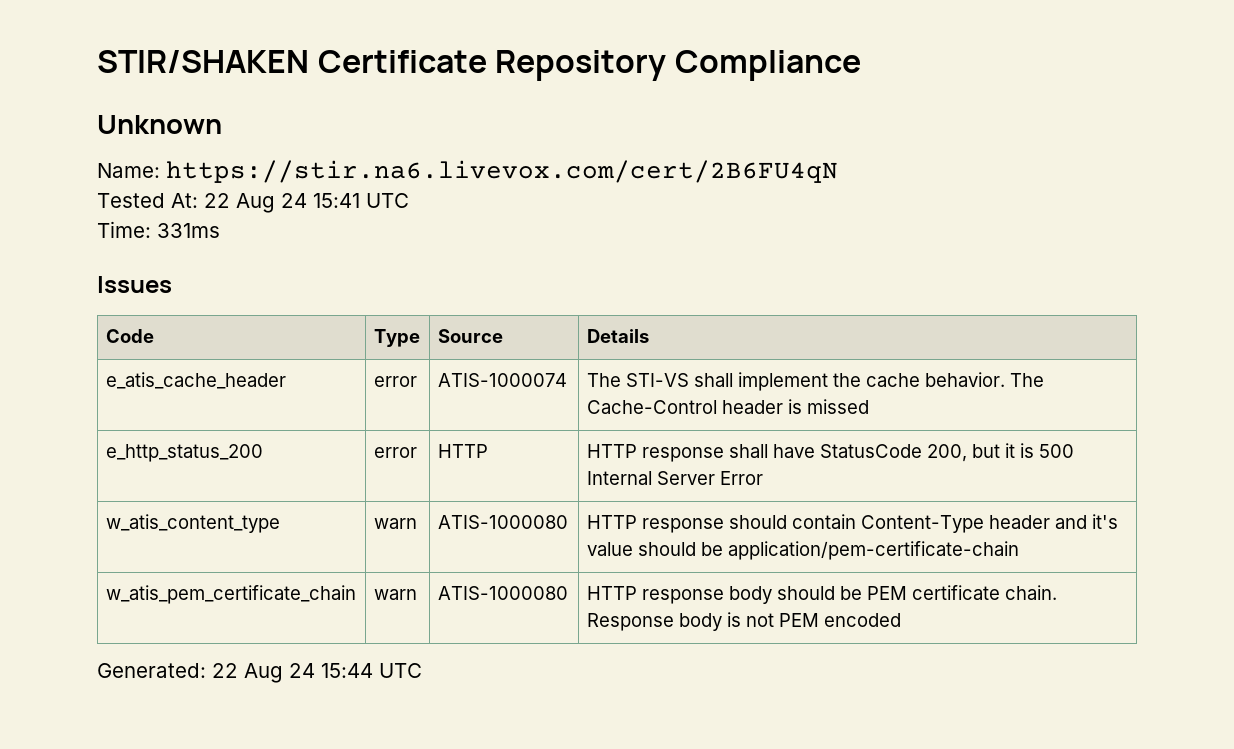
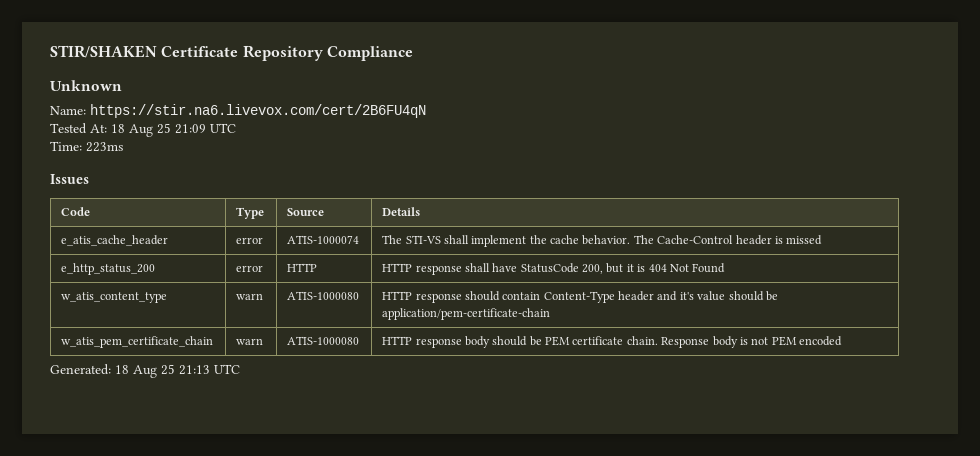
[204,193,360,213] 22 Aug 24 15:41 -> [111,123,206,137] 18 Aug 25 21:09
[157,223,220,238] 331ms -> [86,142,123,152] 223ms
[1038,444,1074,458] [586,471,763,485] 500 Internal Server Error -> [648,263,726,273] 404 Not Found
[212,663,373,683] 22 Aug 24 15:44 -> [115,364,210,378] 18 Aug 25 21:13

